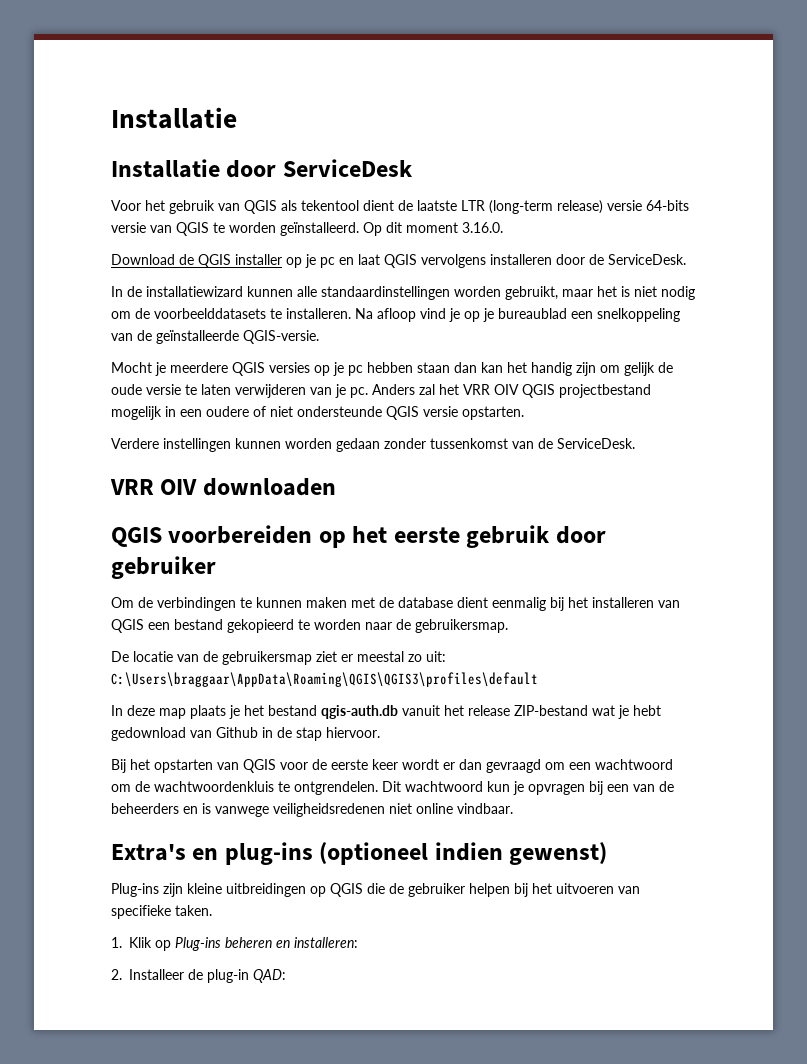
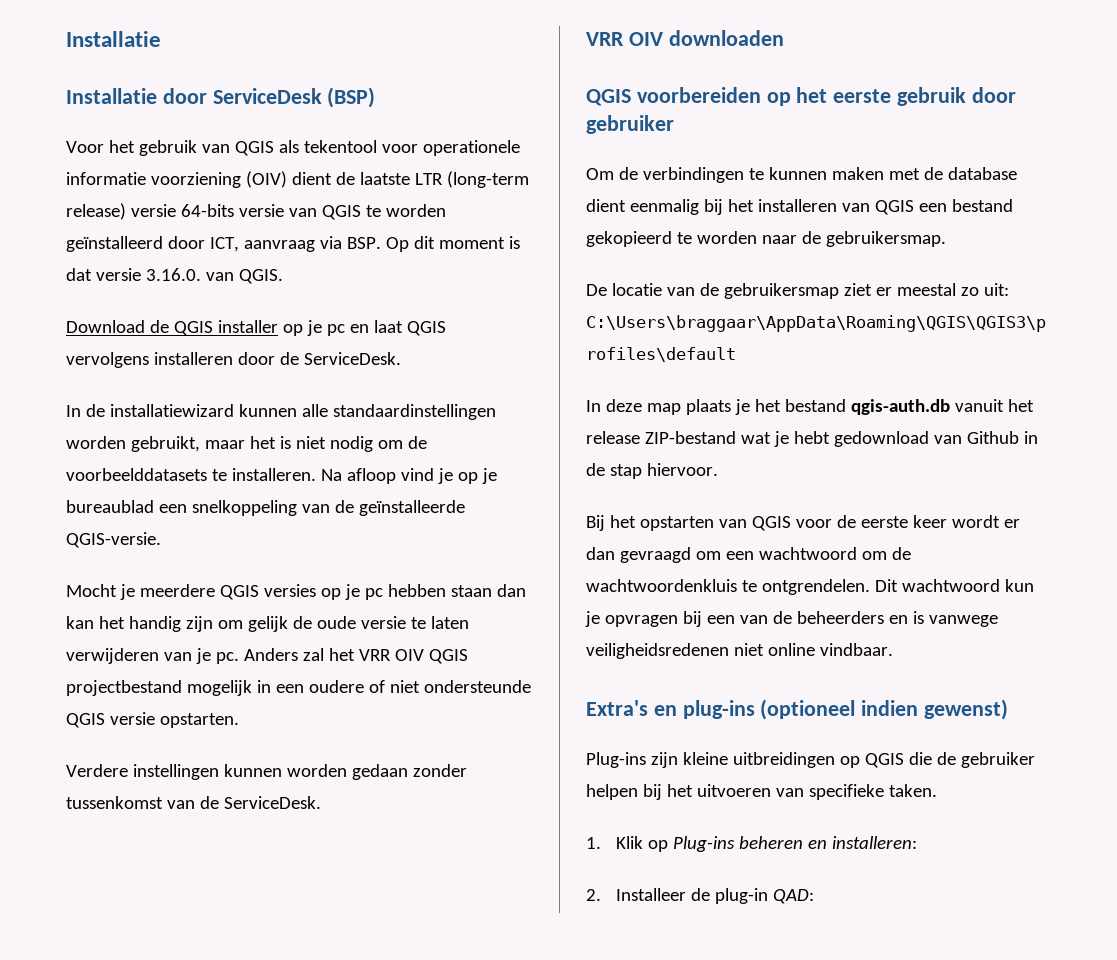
(412, 168) none -> [327,87,376,108] (BSP)
(359, 205) none -> [381,140,520,156] [66,171,287,188] voor operationele informatie voorziening (OIV)
[280,222,458,236] geïnstalleerd. Op dit moment -> [66,236,520,252] [66,268,141,281] geïnstalleerd door ICT, aanvraag via BSP. Op dit moment is dat versie
(503, 227) none -> [205,269,283,284] van QGIS.

